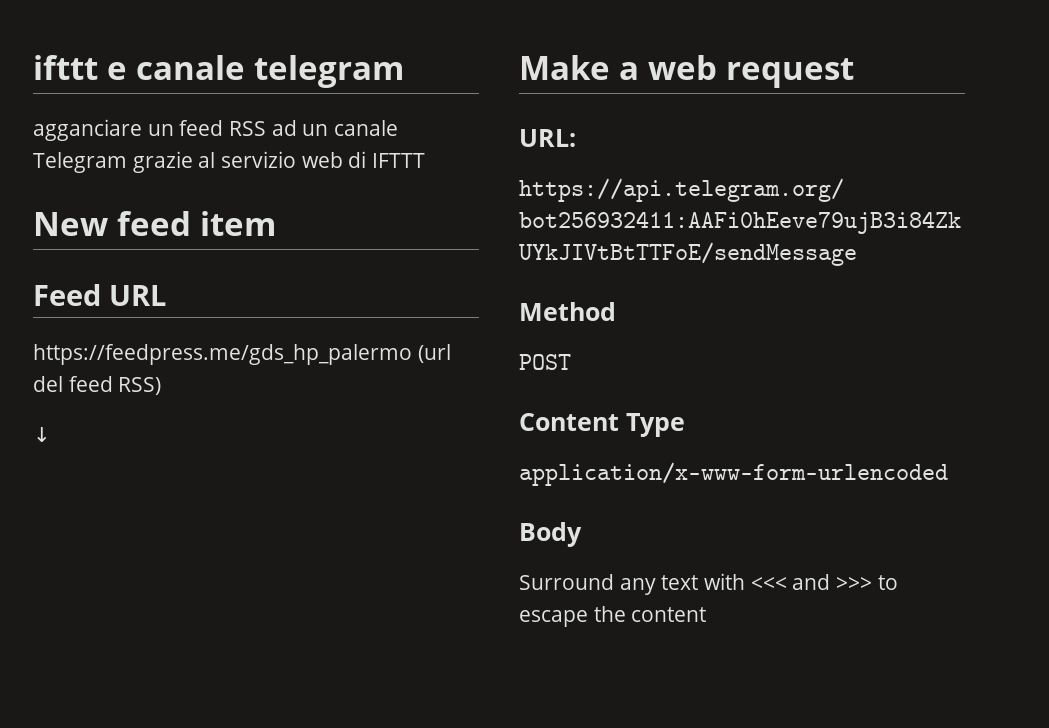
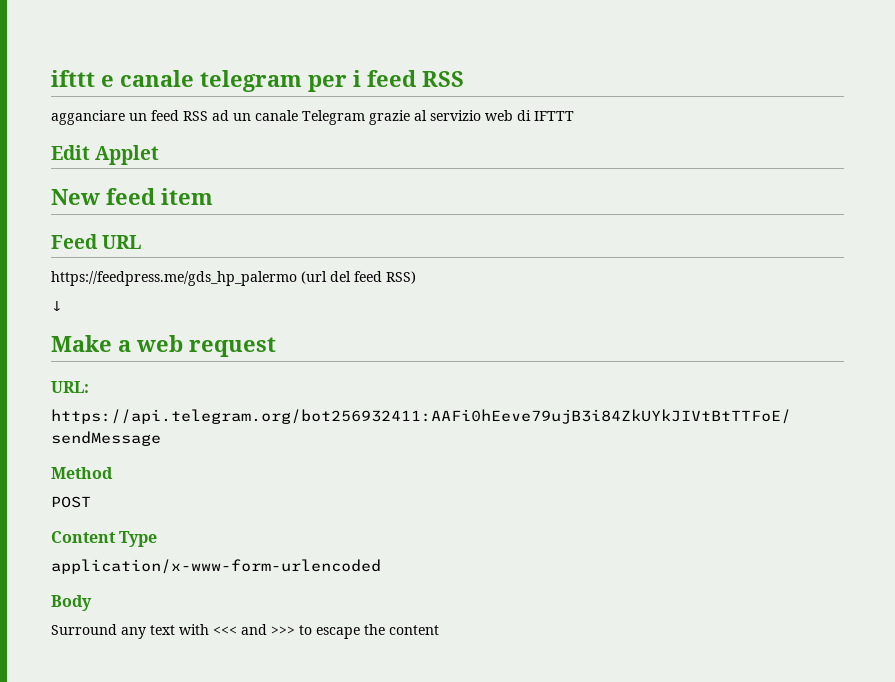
(404, 71) none -> [308,70,464,92] per i feed RSS
(426, 160) none -> [51,145,160,165] // Edit Applet

